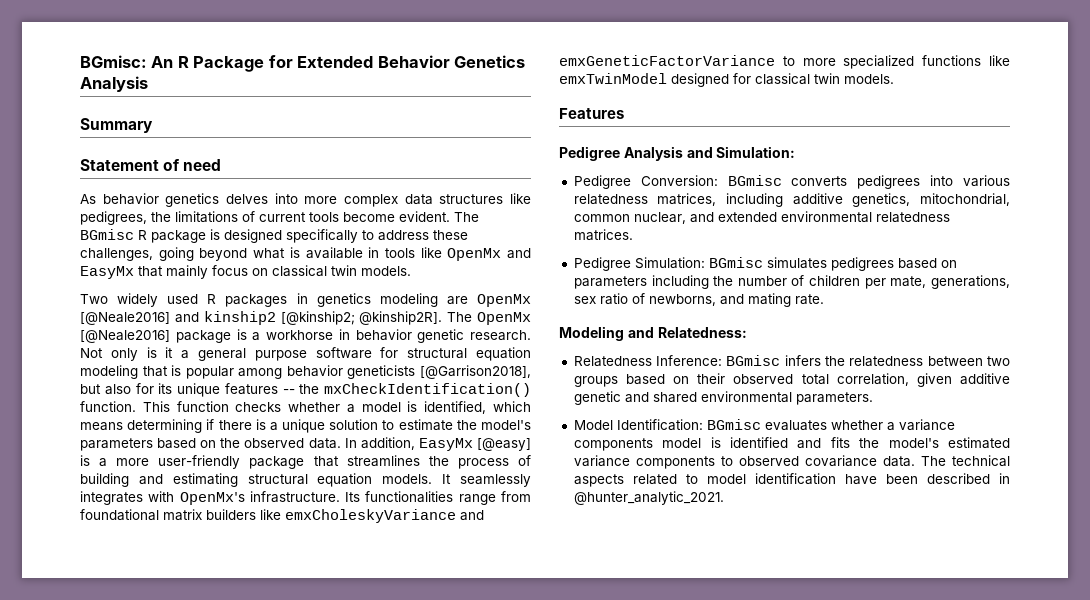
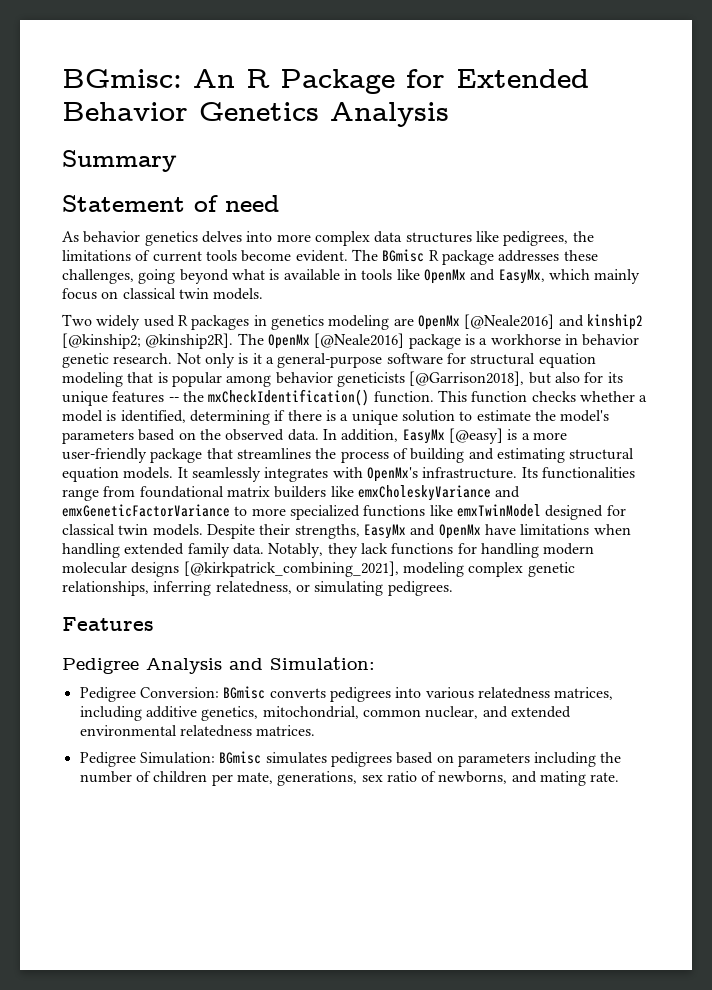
[210,229,429,243] is designed specifically to address -> [498,250,560,262] addresses
[80,266,163,279] EasyMx that -> [498,269,590,284] EasyMx, which
[198,348,307,361] general purpose -> [277,353,383,368] general-purpose
[492,401,531,412] [80,422,123,431] which means -> (186, 416) none
(894, 79) none -> [206,524,631,539] [62,543,595,558] [62,561,575,577] [62,581,453,596] Despite their strengths, EasyMx and OpenMx have limitations when handling extended family data. Notably, they lack functions for handling modern molecular designs [@kirkpatrick_combining_2021], modeling complex genetic relationships, inferring relatedness, or simulating pedigrees.
[559,326,747,341] [573,355,1010,367] [573,373,1010,387] [573,391,873,405] [573,419,955,431] [573,437,1010,451] [573,455,1010,469] [573,473,1010,487] [573,491,724,505] // Modeling and Relatedness: // Relatedness Inference: BGmisc infers the relatedness between two groups based on their observed total correlation, given additive genetic and shared environmental parameters. // Model Identification: BGmisc evaluates whether a variance components model is identified and fits the model's estimated variance components to observed covariance data. The technical aspects related to model identification have been described in @hunter_analytic_2021. -> (620, 777) none

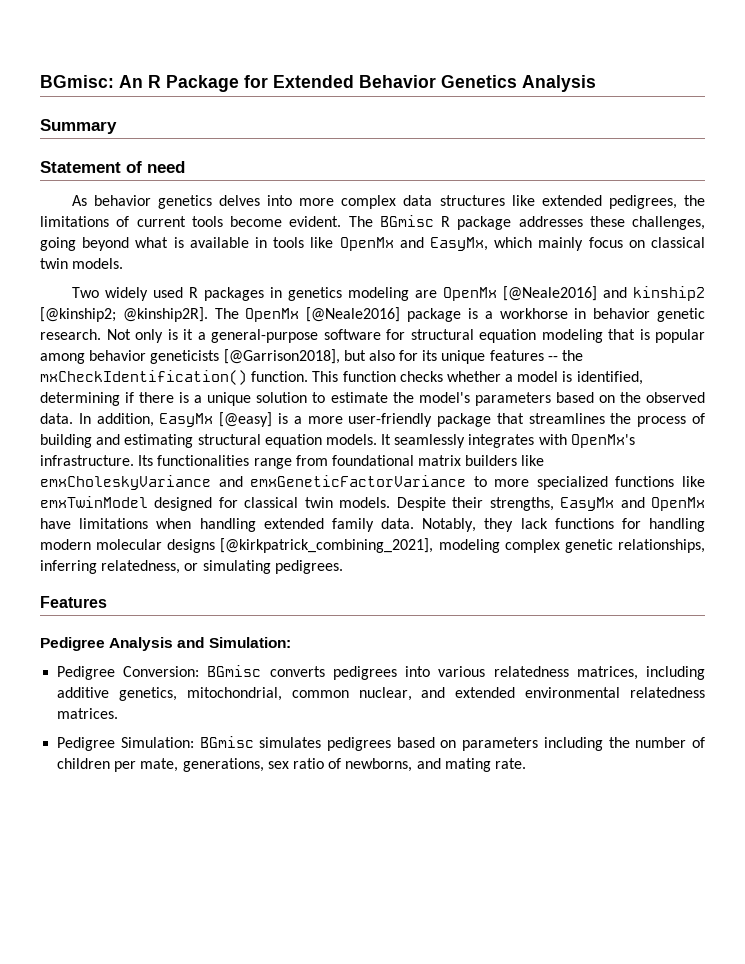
(499, 236) none -> [541,195,602,206] extended

